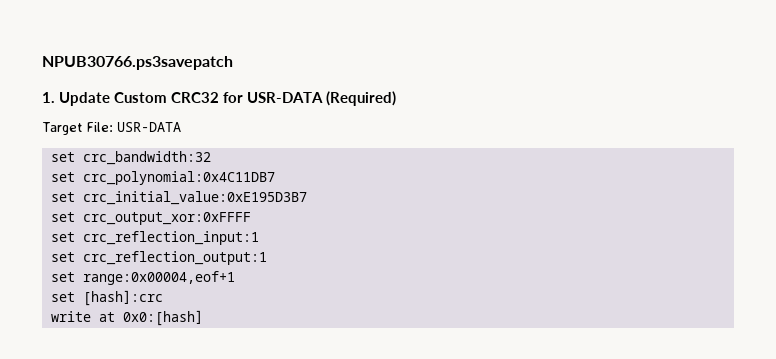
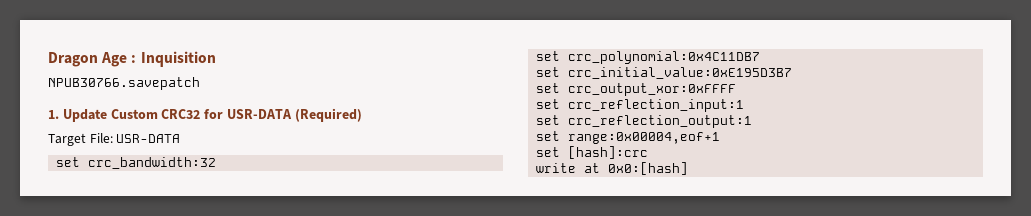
[42,56,233,70] NPUB30766.ps3savepatch -> [48,51,216,67] [48,77,200,90] Dragon Age : Inquisition // NPUB30766.savepatch

